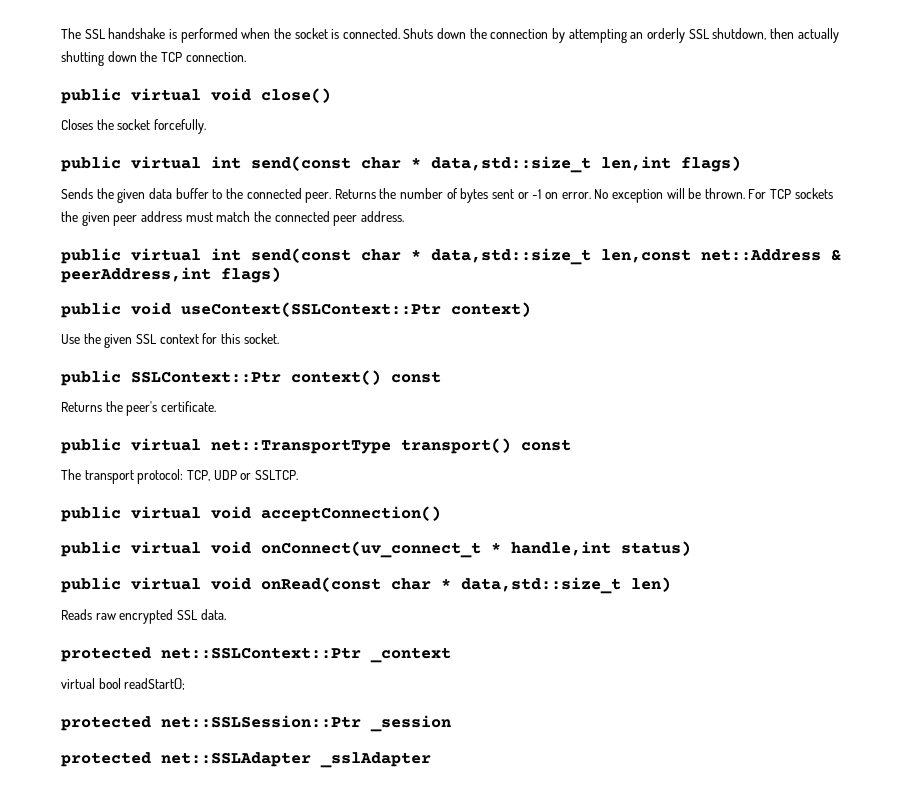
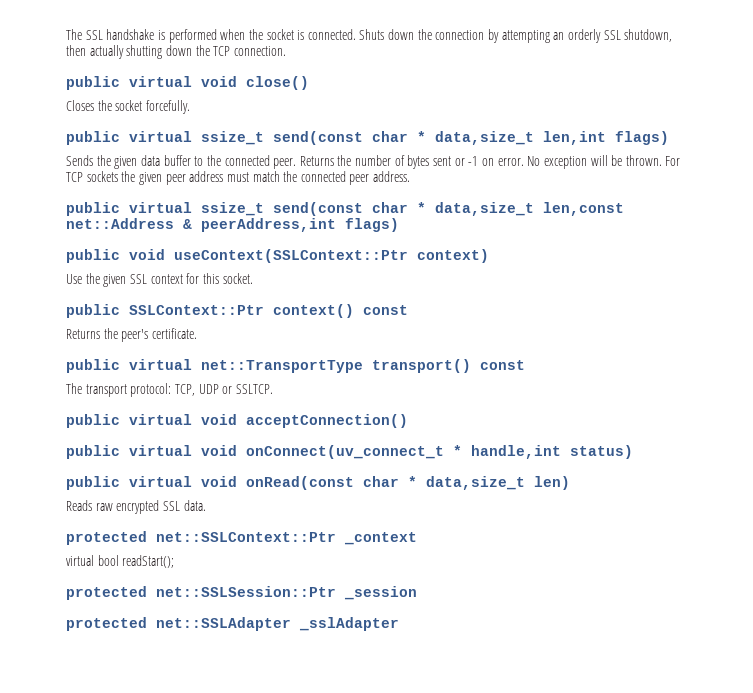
[211,156,591,173] int send(const char * data,std::size_t -> [201,131,534,145] ssize_t send(const char * data,size_t
[211,248,591,265] int send(const char * data,std::size_t -> [201,202,534,216] ssize_t send(const char * data,size_t
[461,577,621,594] data,std::size_t -> [426,476,525,490] data,size_t

